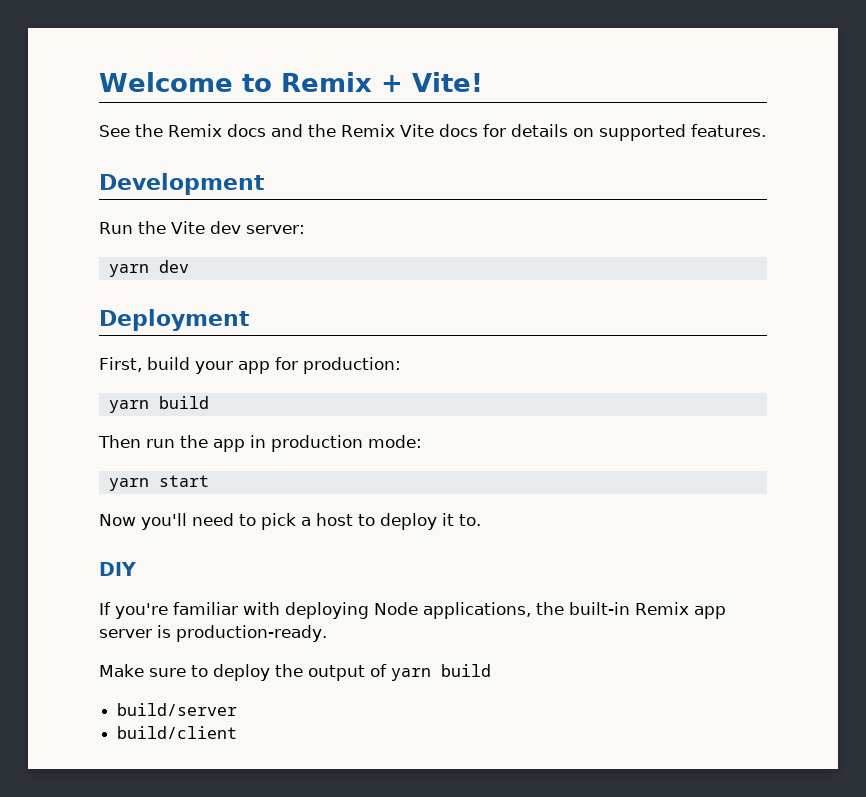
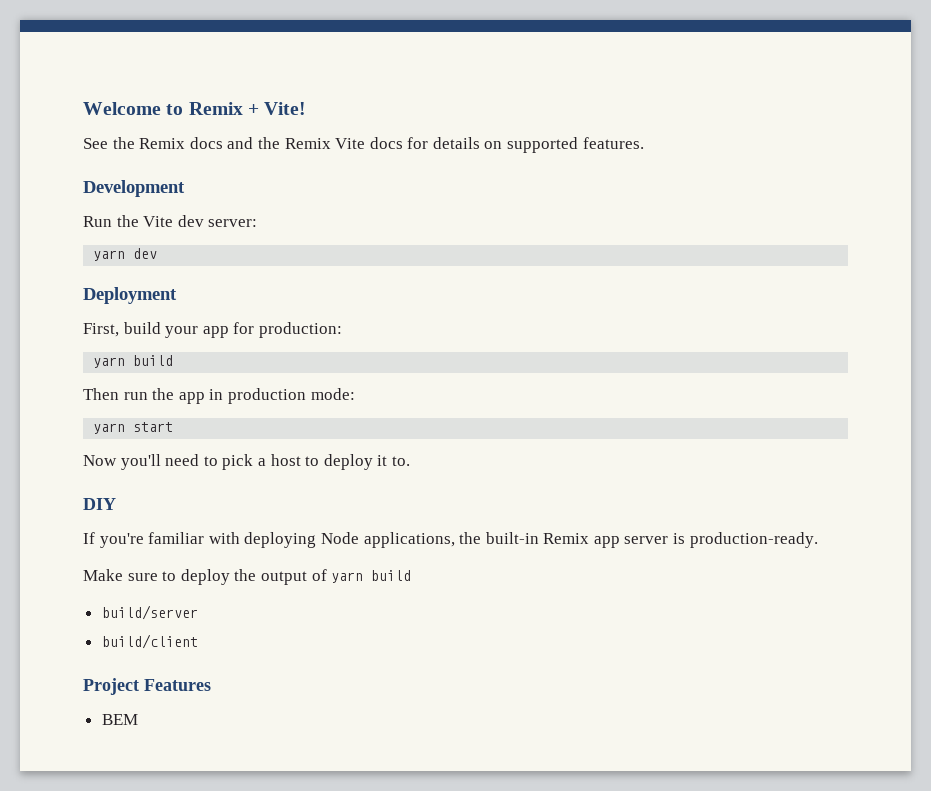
(238, 732) none -> [83,678,211,695] [101,714,138,725] // Project Features // BEM

